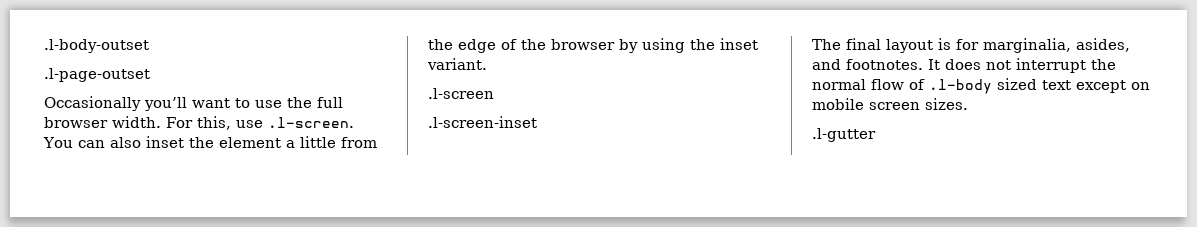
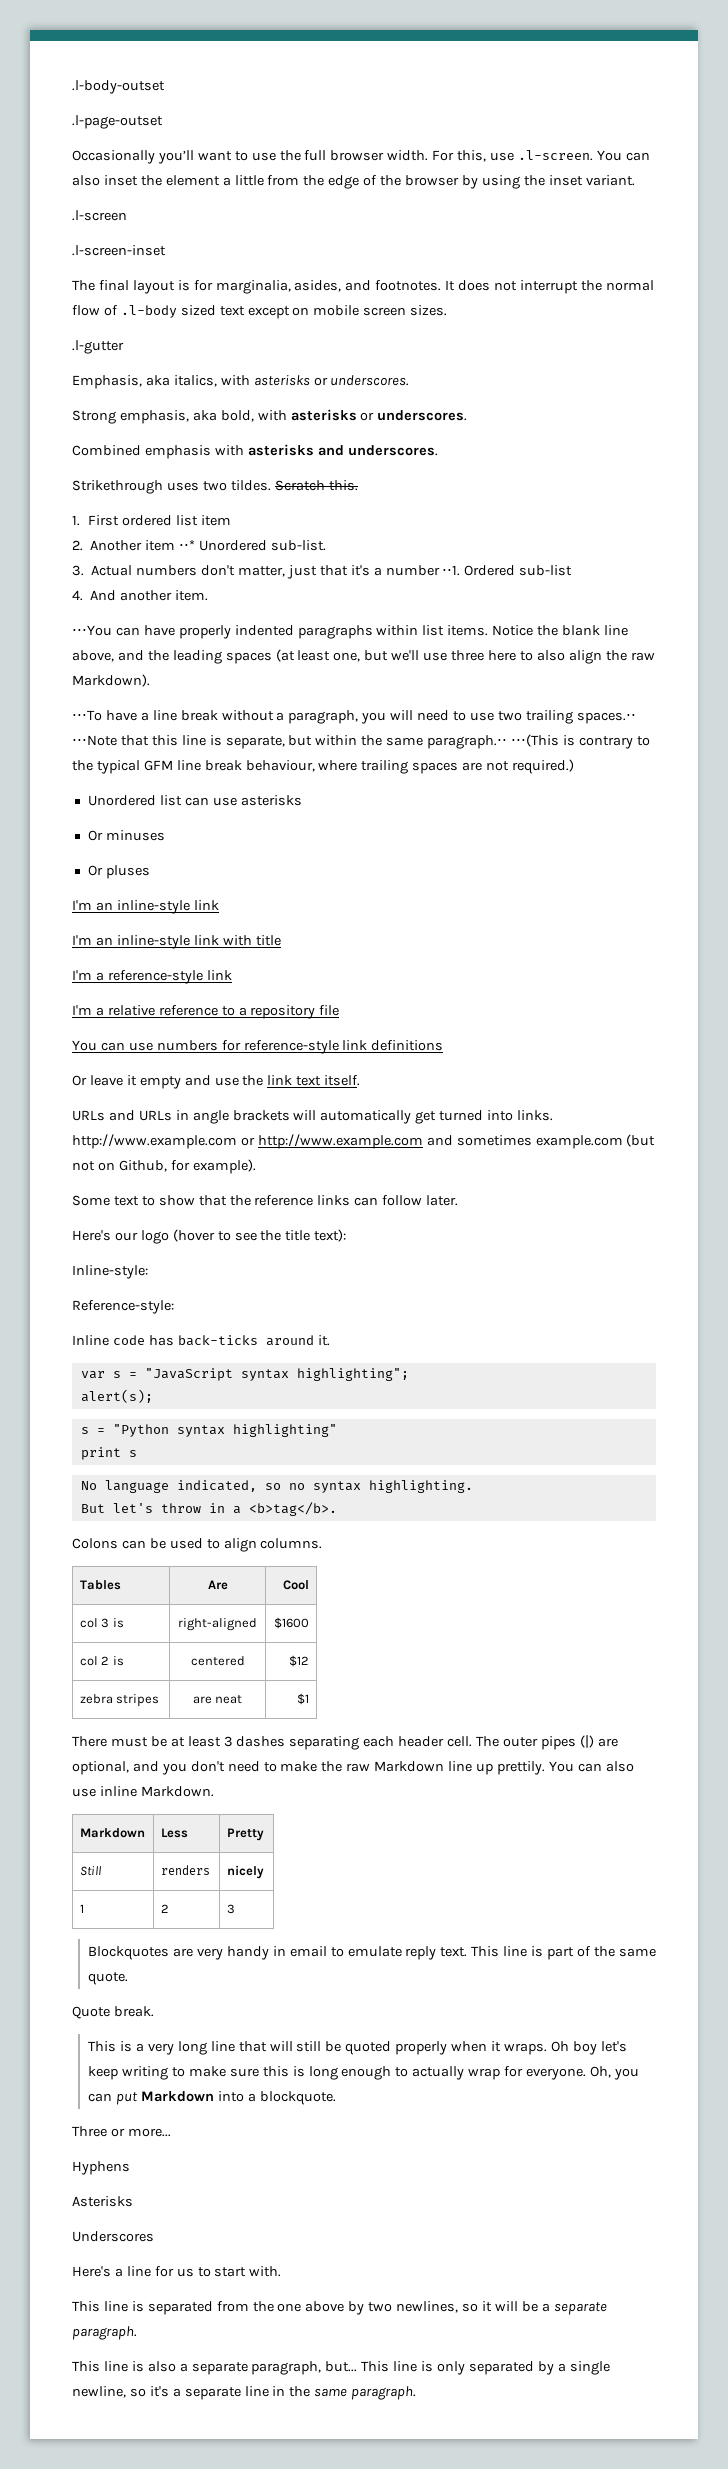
(876, 135) none -> [72,375,410,389] [72,409,468,424] [72,444,438,459] [72,480,358,494] [72,515,231,526] [72,540,326,551] [72,565,573,579] [72,590,209,601] [72,625,628,639] [72,649,655,664] [72,674,150,687] [72,710,636,724] [72,734,650,749] [72,759,575,774] [87,795,302,806] [87,830,165,841] [87,865,150,879] [72,900,219,914] [72,935,281,949] [72,970,232,984] [72,1005,340,1019] [72,1040,444,1054] [72,1075,361,1089] [72,1110,554,1124] [72,1134,656,1149] [72,1159,256,1174] [72,1195,459,1206] [72,1229,347,1244] [72,1265,148,1279] [72,1300,174,1314] [72,1335,330,1346] [80,1368,409,1381] [80,1389,153,1403] [80,1424,337,1437] [80,1447,137,1460] [80,1480,473,1493] [80,1502,337,1516] [72,1538,323,1552] [79,1580,121,1590] [207,1580,228,1590] [283,1580,310,1590] [79,1618,124,1628] [178,1618,257,1631] [274,1617,310,1629] [79,1656,124,1666] [190,1656,245,1666] [289,1655,310,1667] [79,1694,160,1707] [192,1695,243,1704] [297,1693,310,1705] [72,1735,618,1750] [72,1761,634,1775] [72,1786,214,1797] [79,1828,145,1838] [160,1828,188,1838] [226,1828,264,1841] [79,1866,101,1876] [160,1865,210,1875] [226,1865,264,1879] [79,1904,84,1913] [160,1904,169,1913] [226,1904,235,1914] [88,1946,656,1960] [88,1972,129,1985] [72,2006,154,2019] [88,2041,627,2055] [88,2066,639,2080] [88,2091,336,2105] [72,2126,171,2137] [72,2161,130,2175] [72,2196,133,2207] [72,2231,154,2242] [72,2266,282,2277] [72,2301,607,2315] [72,2326,137,2340] [72,2361,610,2375] [72,2386,417,2400] // Emphasis, aka italics, with asterisks or underscores. // Strong emphasis, aka bold, with asterisks or underscores. // Combined emphasis with asterisks and underscores. // Strikethrough uses two tildes. Scratch this. // 1. First ordered list item // 2. Another item ⋅⋅* Unordered sub-list. // 3. Actual numbers don't matter, just that it's a number ⋅⋅1. Ordered sub-list // 4. And another item. // ⋅⋅⋅You can have properly indented paragraphs within list items. Notice the blank line above, and the leading spaces (at least one, but we'll use three here to also align the raw Markdown). // ⋅⋅⋅To have a line break without a paragraph, you will need to use two trailing spaces.⋅⋅ ⋅⋅⋅Note that this line is separate, but within the same paragraph.⋅⋅ ⋅⋅⋅(This is contrary to the typical GFM line break behaviour, where trailing spaces are not required.) // Unordered list can use asterisks // Or minuses // Or pluses // I'm an inline-style link // I'm an inline-style link with title // I'm a reference-style link // I'm a relative reference to a repository file // You can use numbers for reference-style link definitions // Or leave it empty and use the link text itself. // URLs and URLs in angle brackets will automatically get turned into links. http://www.example.com or http://www.example.com and sometimes example.com (but not on Github, for example). // Some text to show that the reference links can follow later. // Here's our logo (hover to see the title text): // Inline-style: // Reference-style: // Inline code has back-ticks around it. // var s = "JavaScript syntax highlighting"; // alert(s); // s = "Python syntax highlighting" // print s // No language indicated, so no syntax highlighting. // But let's throw in a <b>tag</b>. // Colons can be used to align columns. // Tables | Are | Cool // col 3 is | right-aligned | $1600 // col 2 is | centered | $12 // zebra stripes | are neat | $1 // There must be at least 3 dashes separating each header cell. The outer pipes (|) are optional, and you don't need to make the raw Markdown line up prettily. You can also use inline Markdown. // Markdown | Less | Pretty // Still | renders | nicely // 1 | 2 | 3 // Blockquotes are very handy in email to emulate reply text. This line is part of the same quote. // Quote break. // This is a very long line that will still be quoted properly when it wraps. Oh boy let's keep writing to make sure this is long enough to actually wrap for everyone. Oh, you can put Markdown into a blockquote. // Three or more... // Hyphens // Asterisks // Underscores // Here's a line for us to start with. // This line is separated from the one above by two newlines, so it will be a separate paragraph. // This line is also a separate paragraph, but... This line is only separated by a single newline, so it's a separate line in the same paragraph.

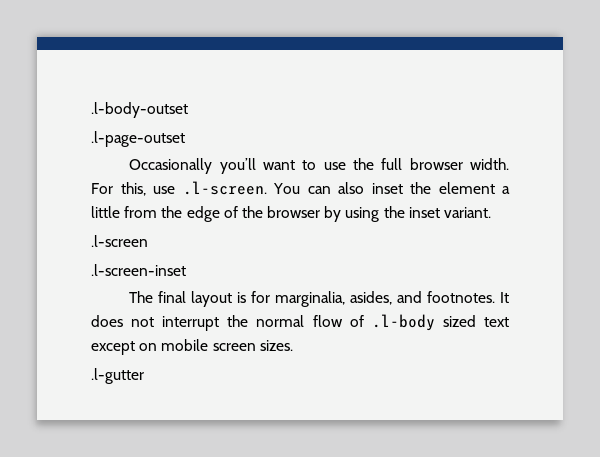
[72,375,410,389] [72,409,468,424] [72,444,438,459] [72,480,358,494] [72,515,231,526] [72,540,326,551] [72,565,573,579] [72,590,209,601] [72,625,628,639] [72,649,655,664] [72,674,150,687] [72,710,636,724] [72,734,650,749] [72,759,575,774] [87,795,302,806] [87,830,165,841] [87,865,150,879] [72,900,219,914] [72,935,281,949] [72,970,232,984] [72,1005,340,1019] [72,1040,444,1054] [72,1075,361,1089] [72,1110,554,1124] [72,1134,656,1149] [72,1159,256,1174] [72,1195,459,1206] [72,1229,347,1244] [72,1265,148,1279] [72,1300,174,1314] [72,1335,330,1346] [80,1368,409,1381] [80,1389,153,1403] [80,1424,337,1437] [80,1447,137,1460] [80,1480,473,1493] [80,1502,337,1516] [72,1538,323,1552] [79,1580,121,1590] [207,1580,228,1590] [283,1580,310,1590] [79,1618,124,1628] [178,1618,257,1631] [274,1617,310,1629] [79,1656,124,1666] [190,1656,245,1666] [289,1655,310,1667] [79,1694,160,1707] [192,1695,243,1704] [297,1693,310,1705] [72,1735,618,1750] [72,1761,634,1775] [72,1786,214,1797] [79,1828,145,1838] [160,1828,188,1838] [226,1828,264,1841] [79,1866,101,1876] [160,1865,210,1875] [226,1865,264,1879] [79,1904,84,1913] [160,1904,169,1913] [226,1904,235,1914] [88,1946,656,1960] [88,1972,129,1985] [72,2006,154,2019] [88,2041,627,2055] [88,2066,639,2080] [88,2091,336,2105] [72,2126,171,2137] [72,2161,130,2175] [72,2196,133,2207] [72,2231,154,2242] [72,2266,282,2277] [72,2301,607,2315] [72,2326,137,2340] [72,2361,610,2375] [72,2386,417,2400] // Emphasis, aka italics, with asterisks or underscores. // Strong emphasis, aka bold, with asterisks or underscores. // Combined emphasis with asterisks and underscores. // Strikethrough uses two tildes. Scratch this. // 1. First ordered list item // 2. Another item ⋅⋅* Unordered sub-list. // 3. Actual numbers don't matter, just that it's a number ⋅⋅1. Ordered sub-list // 4. And another item. // ⋅⋅⋅You can have properly indented paragraphs within list items. Notice the blank line above, and the leading spaces (at least one, but we'll use three here to also align the raw Markdown). // ⋅⋅⋅To have a line break without a paragraph, you will need to use two trailing spaces.⋅⋅ ⋅⋅⋅Note that this line is separate, but within the same paragraph.⋅⋅ ⋅⋅⋅(This is contrary to the typical GFM line break behaviour, where trailing spaces are not required.) // Unordered list can use asterisks // Or minuses // Or pluses // I'm an inline-style link // I'm an inline-style link with title // I'm a reference-style link // I'm a relative reference to a repository file // You can use numbers for reference-style link definitions // Or leave it empty and use the link text itself. // URLs and URLs in angle brackets will automatically get turned into links. http://www.example.com or http://www.example.com and sometimes example.com (but not on Github, for example). // Some text to show that the reference links can follow later. // Here's our logo (hover to see the title text): // Inline-style: // Reference-style: // Inline code has back-ticks around it. // var s = "JavaScript syntax highlighting"; // alert(s); // s = "Python syntax highlighting" // print s // No language indicated, so no syntax highlighting. // But let's throw in a <b>tag</b>. // Colons can be used to align columns. // Tables | Are | Cool // col 3 is | right-aligned | $1600 // col 2 is | centered | $12 // zebra stripes | are neat | $1 // There must be at least 3 dashes separating each header cell. The outer pipes (|) are optional, and you don't need to make the raw Markdown line up prettily. You can also use inline Markdown. // Markdown | Less | Pretty // Still | renders | nicely // 1 | 2 | 3 // Blockquotes are very handy in email to emulate reply text. This line is part of the same quote. // Quote break. // This is a very long line that will still be quoted properly when it wraps. Oh boy let's keep writing to make sure this is long enough to actually wrap for everyone. Oh, you can put Markdown into a blockquote. // Three or more... // Hyphens // Asterisks // Underscores // Here's a line for us to start with. // This line is separated from the one above by two newlines, so it will be a separate paragraph. // This line is also a separate paragraph, but... This line is only separated by a single newline, so it's a separate line in the same paragraph. -> (144, 376) none

